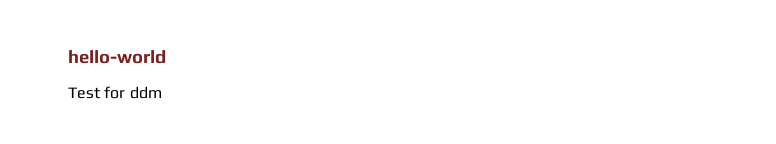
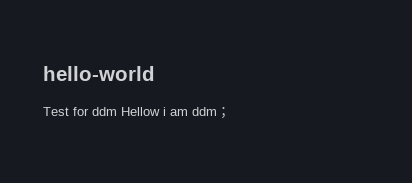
(162, 92) none -> [121,107,230,119] Hellow i am ddm；

